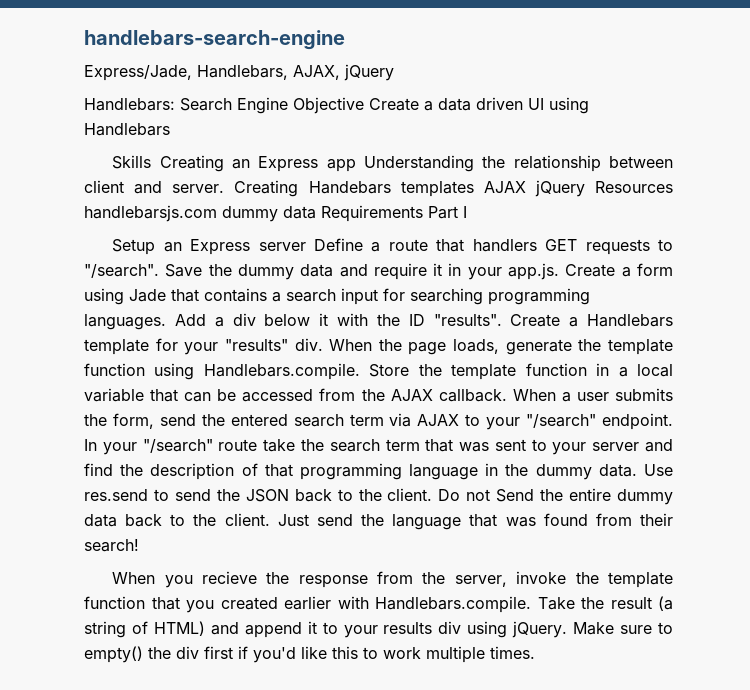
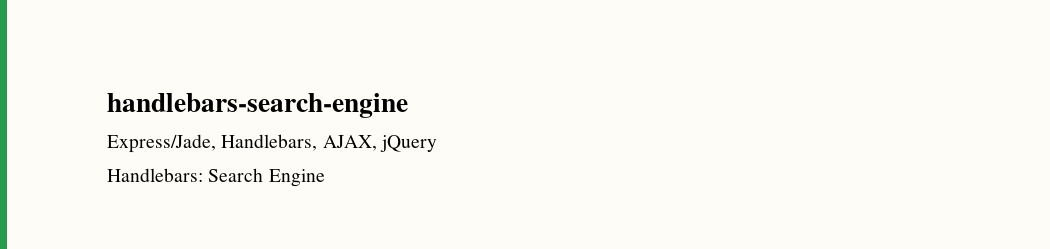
[293,97,589,114] [84,123,170,136] [112,155,673,172] [84,180,673,197] [84,205,467,222] [112,238,674,255] [84,263,673,280] [84,288,590,305] [84,313,673,330] [84,338,673,355] [84,363,674,380] [84,388,673,402] [84,413,674,430] [84,439,673,455] [84,463,673,480] [84,488,674,505] [84,513,673,530] [84,539,139,552] [112,571,673,588] [84,596,673,613] [84,621,673,638] [84,646,535,663] Objective Create a data driven UI using Handlebars // Skills Creating an Express app Understanding the relationship between client and server. Creating Handebars templates AJAX jQuery Resources handlebarsjs.com dummy data Requirements Part I // Setup an Express server Define a route that handlers GET requests to "/search". Save the dummy data and require it in your app.js. Create a form using Jade that contains a search input for searching programming languages. Add a div below it with the ID "results". Create a Handlebars template for your "results" div. When the page loads, generate the template function using Handlebars.compile. Store the template function in a local variable that can be accessed from the AJAX callback. When a user submits the form, send the entered search term via AJAX to your "/search" endpoint. In your "/search" route take the search term that was sent to your server and find the description of that programming language in the dummy data. Use res.send to send the JSON back to the client. Do not Send the entire dummy data back to the client. Just send the language that was found from their search! // When you recieve the response from the server, invoke the template function that you created earlier with Handlebars.compile. Take the result (a string of HTML) and append it to your results div using jQuery. Make sure to empty() the div first if you'd like this to work multiple times. -> (325, 178) none

